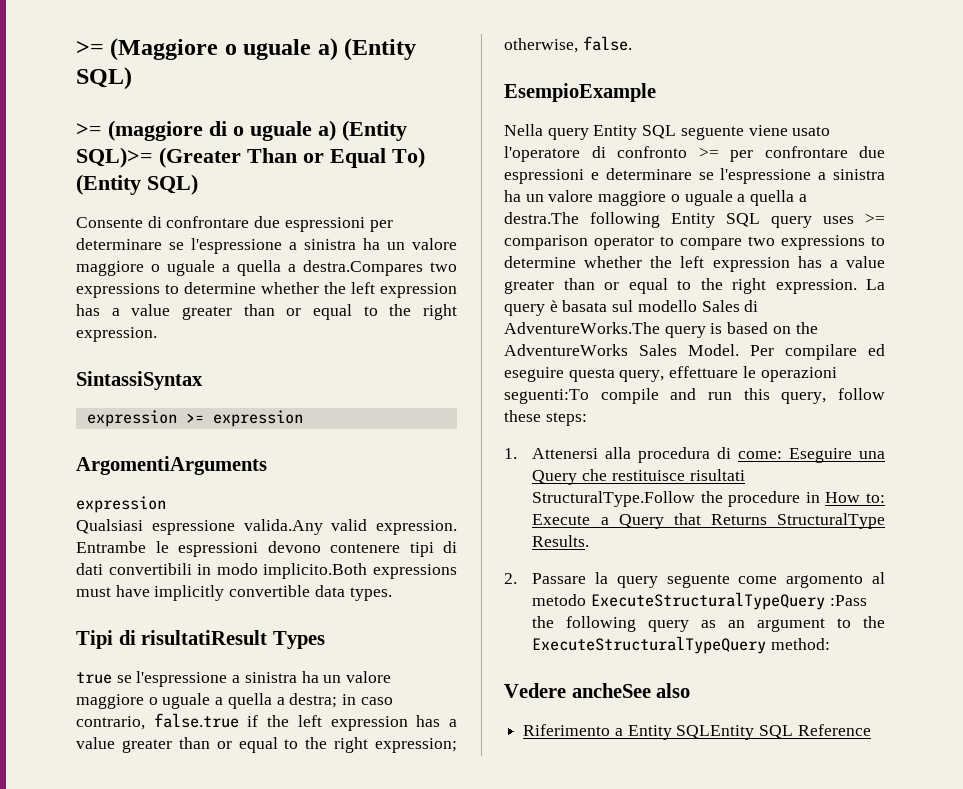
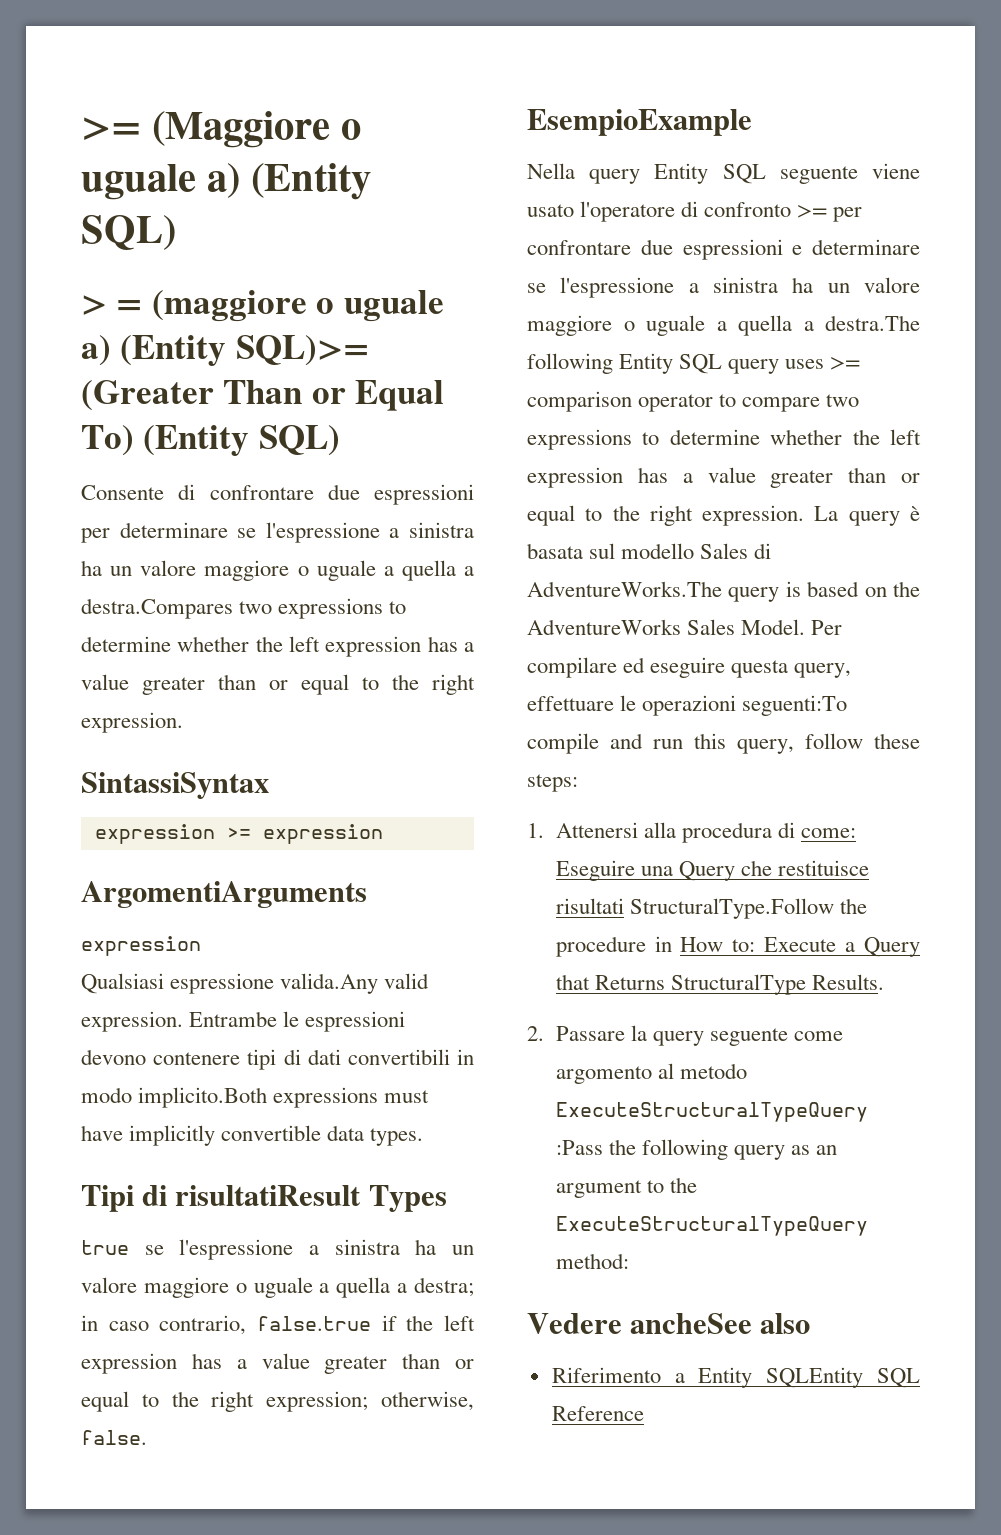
[76,120,227,141] >= (maggiore di -> [81,290,307,322] > = (maggiore

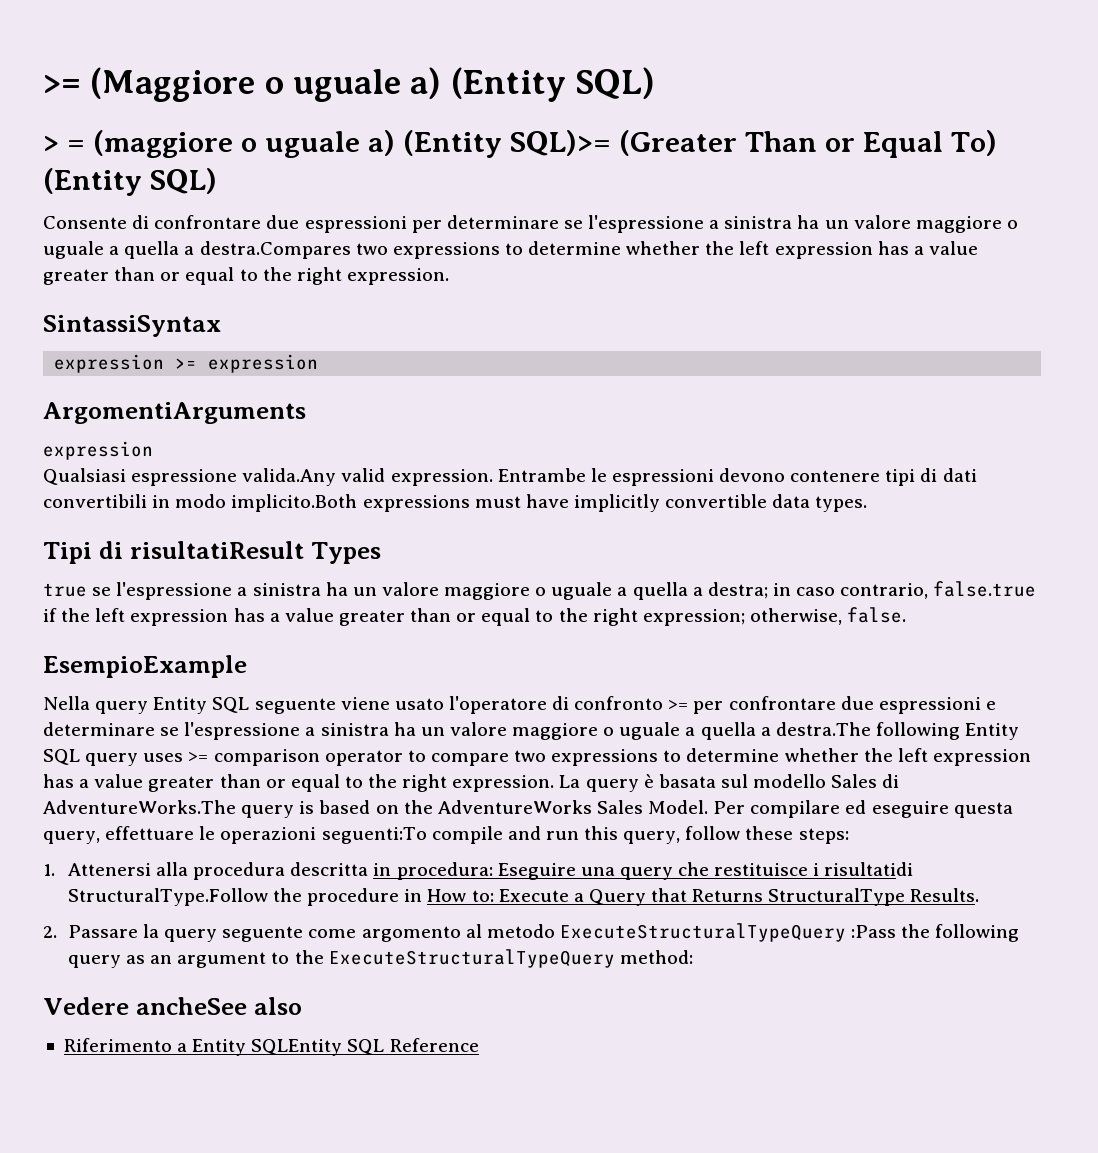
[777,822,856,838] di come: -> [290,862,493,880] descritta in procedura:
[678,861,735,881] Query -> [619,867,673,880] query
[555,898,624,914] risultati -> [813,862,914,876] i risultatidi

